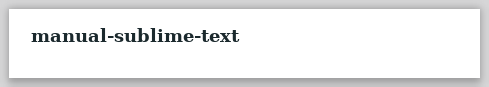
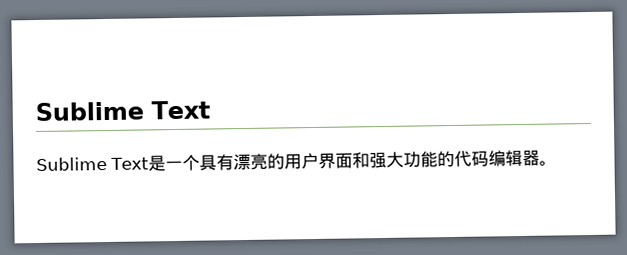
[31,28,240,42] manual-sublime-text -> [35,100,210,122] [36,149,557,172] Sublime Text // Sublime Text是一个具有漂亮的用户界面和强大功能的代码编辑器。

